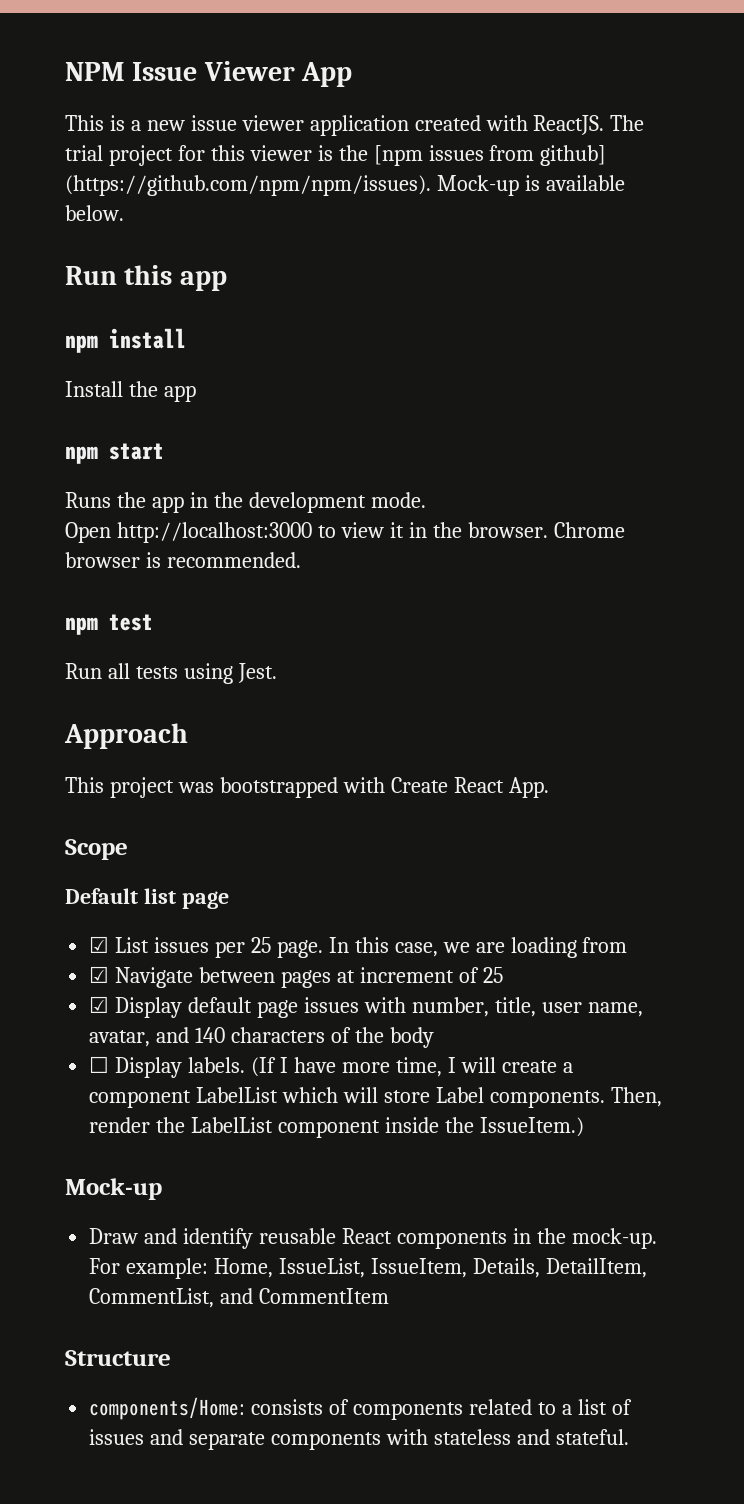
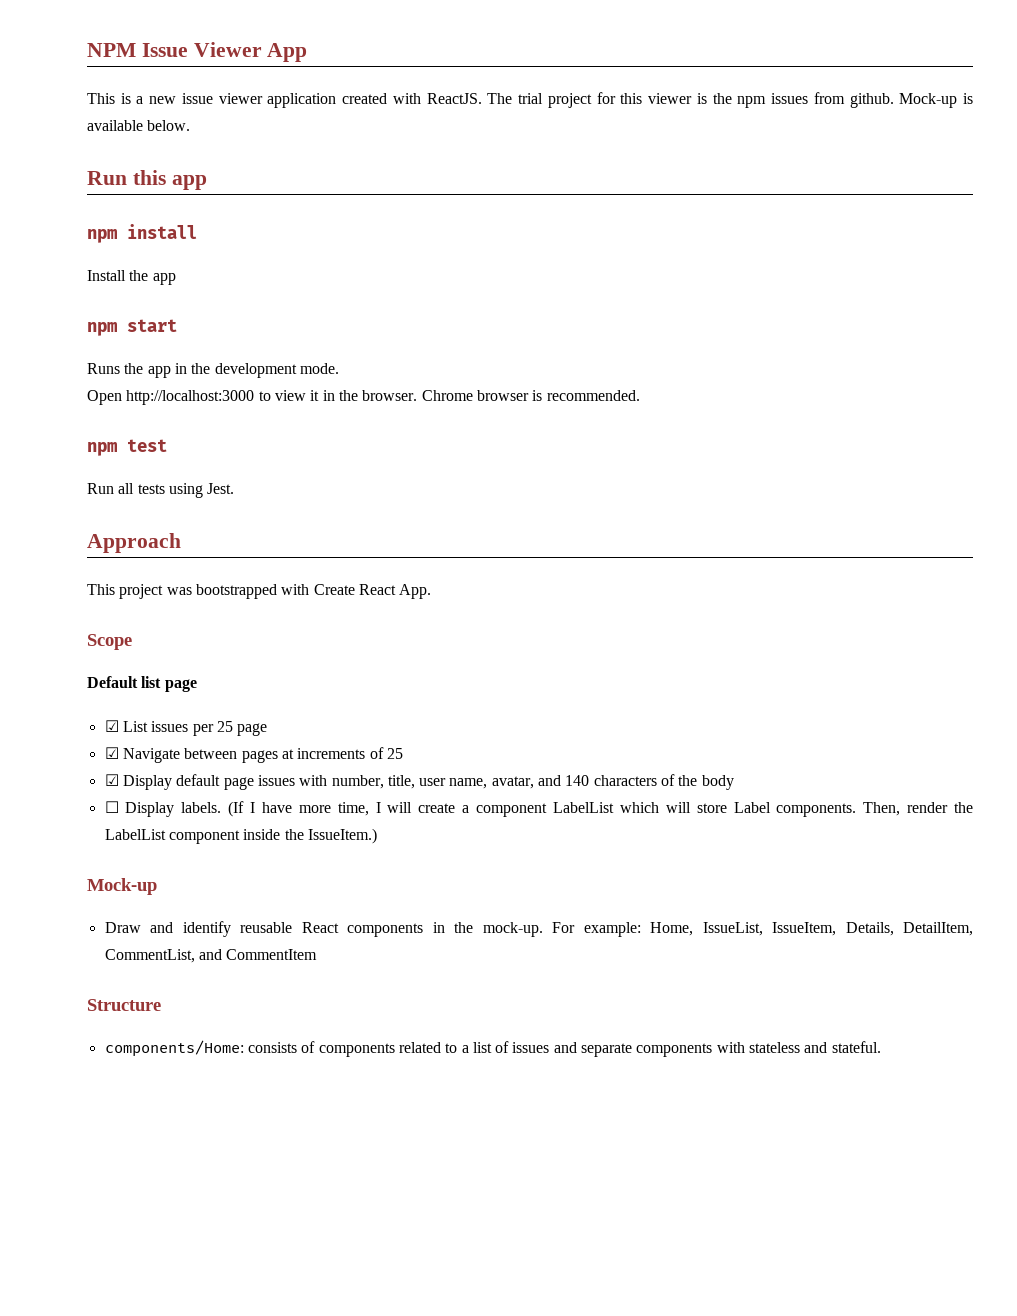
[373,145,423,166] [npm -> [737,96,767,108] npm
[540,145,607,166] [65,175,431,196] github] (https://github.com/npm/npm/issues). -> [849,93,894,108] github.
[276,937,628,958] page. In this case, we are loading from -> [237,723,268,736] page
[359,967,454,983] increment -> [297,748,366,759] increments

